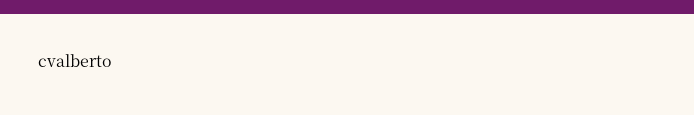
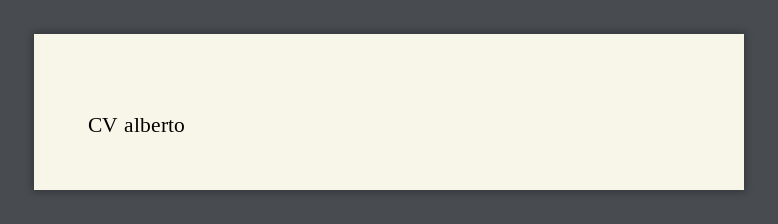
[38,54,112,67] cvalberto -> [88,118,185,132] CV alberto

